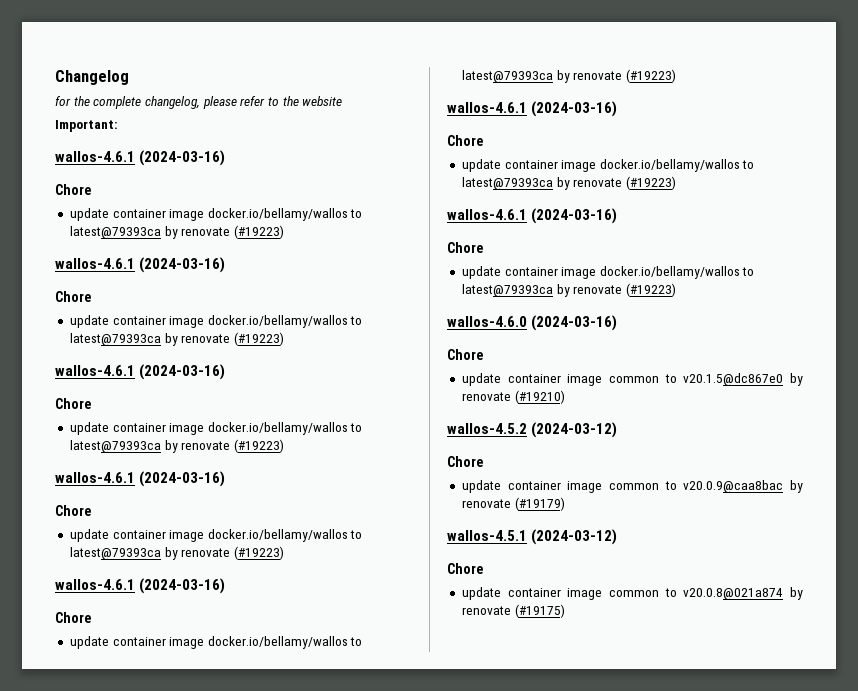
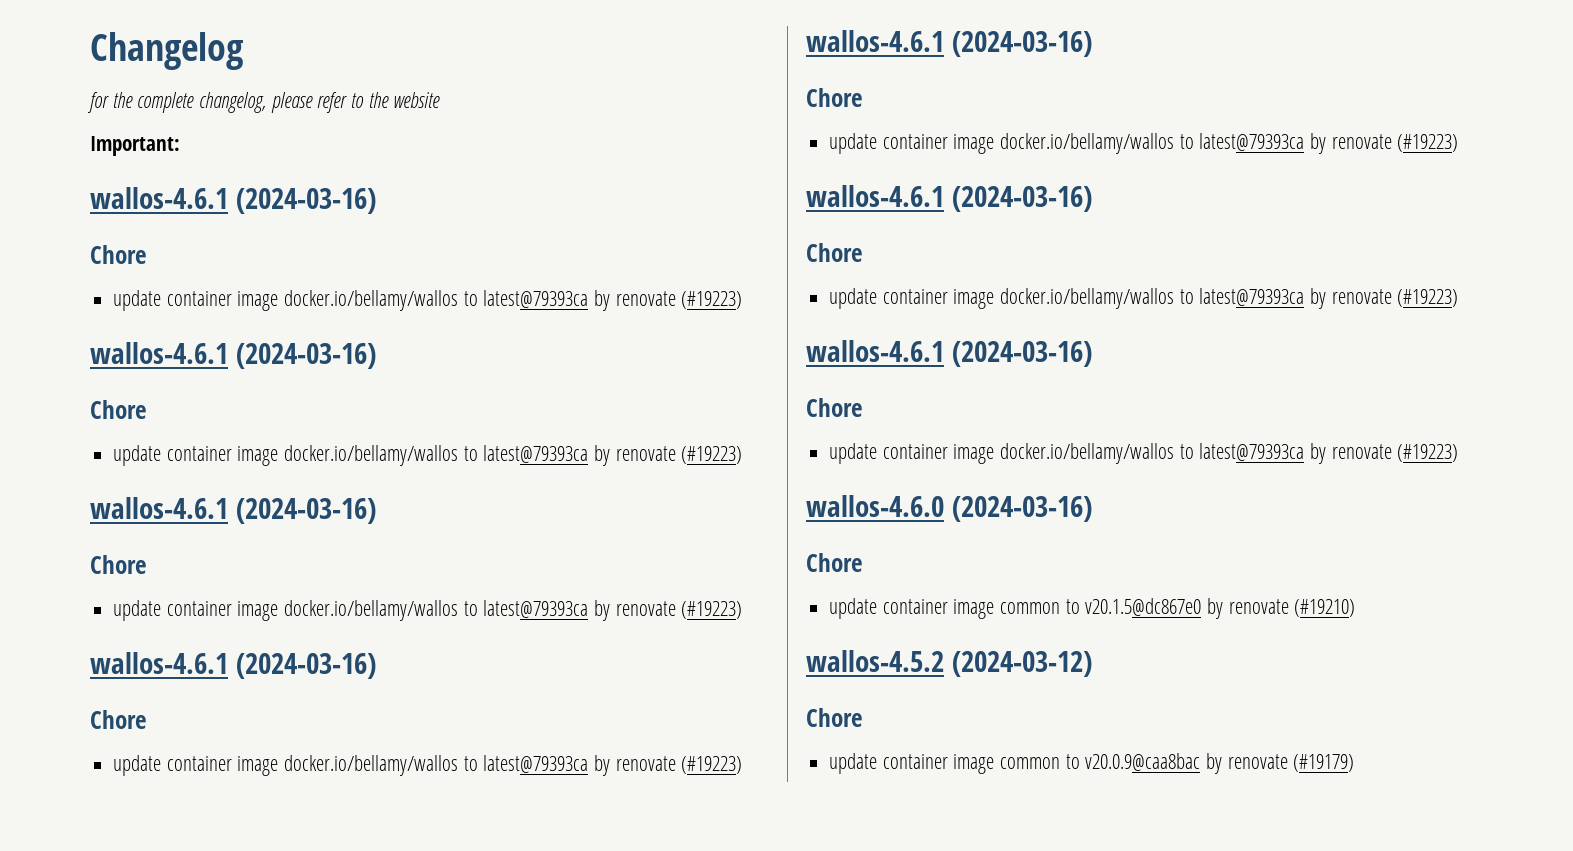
[447,529,618,545] [447,563,483,574] [461,587,803,600] [461,604,565,618] // wallos-4.5.1 (2024-03-12) // Chore // update container image common to v20.0.8@021a874 by renovate (#19175) -> (1355, 763) none

